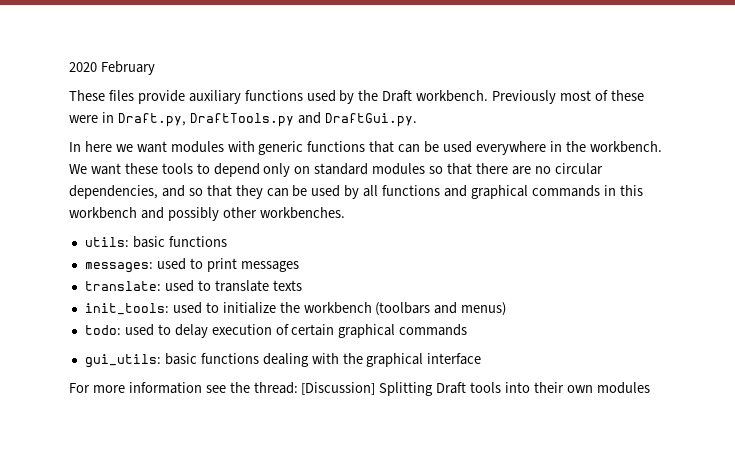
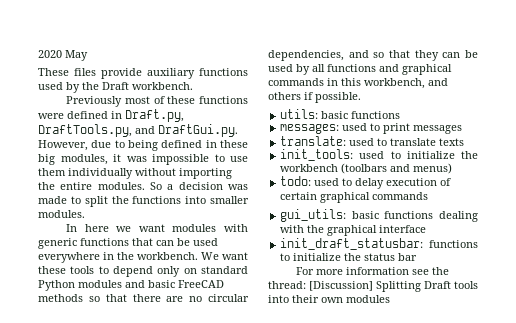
[100,61,155,75] February -> [65,50,88,61] May
(489, 96) none -> (193, 86) //
[69,115,98,123] were -> [198,96,248,104] [38,111,108,119] functions were defined
[189,113,294,127] DraftTools.py -> [38,124,132,137] DraftTools.py,
(417, 120) none -> [38,140,248,151] [38,154,248,165] [38,168,232,179] [38,182,249,190] [38,196,249,207] [38,210,85,218] However, due to being defined in these big modules, it was impossible to use them individually without importing the entire modules. So a decision was made to split the functions into smaller modules.
[372,163,426,175] modules -> [38,280,224,291] [38,294,83,302] Python modules and basic FreeCAD methods
[69,207,345,221] workbench and possibly other workbenches. -> [364,78,448,89] [268,92,361,103] workbench, and others if possible.
(482, 359) none -> [280,238,478,250] [280,253,418,261] // init_draft_statusbar: functions to initialize the status bar

